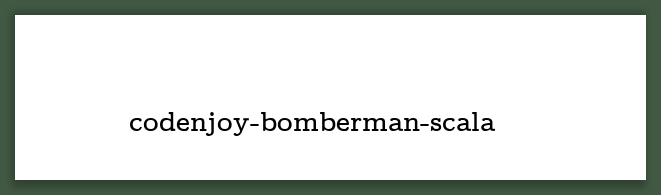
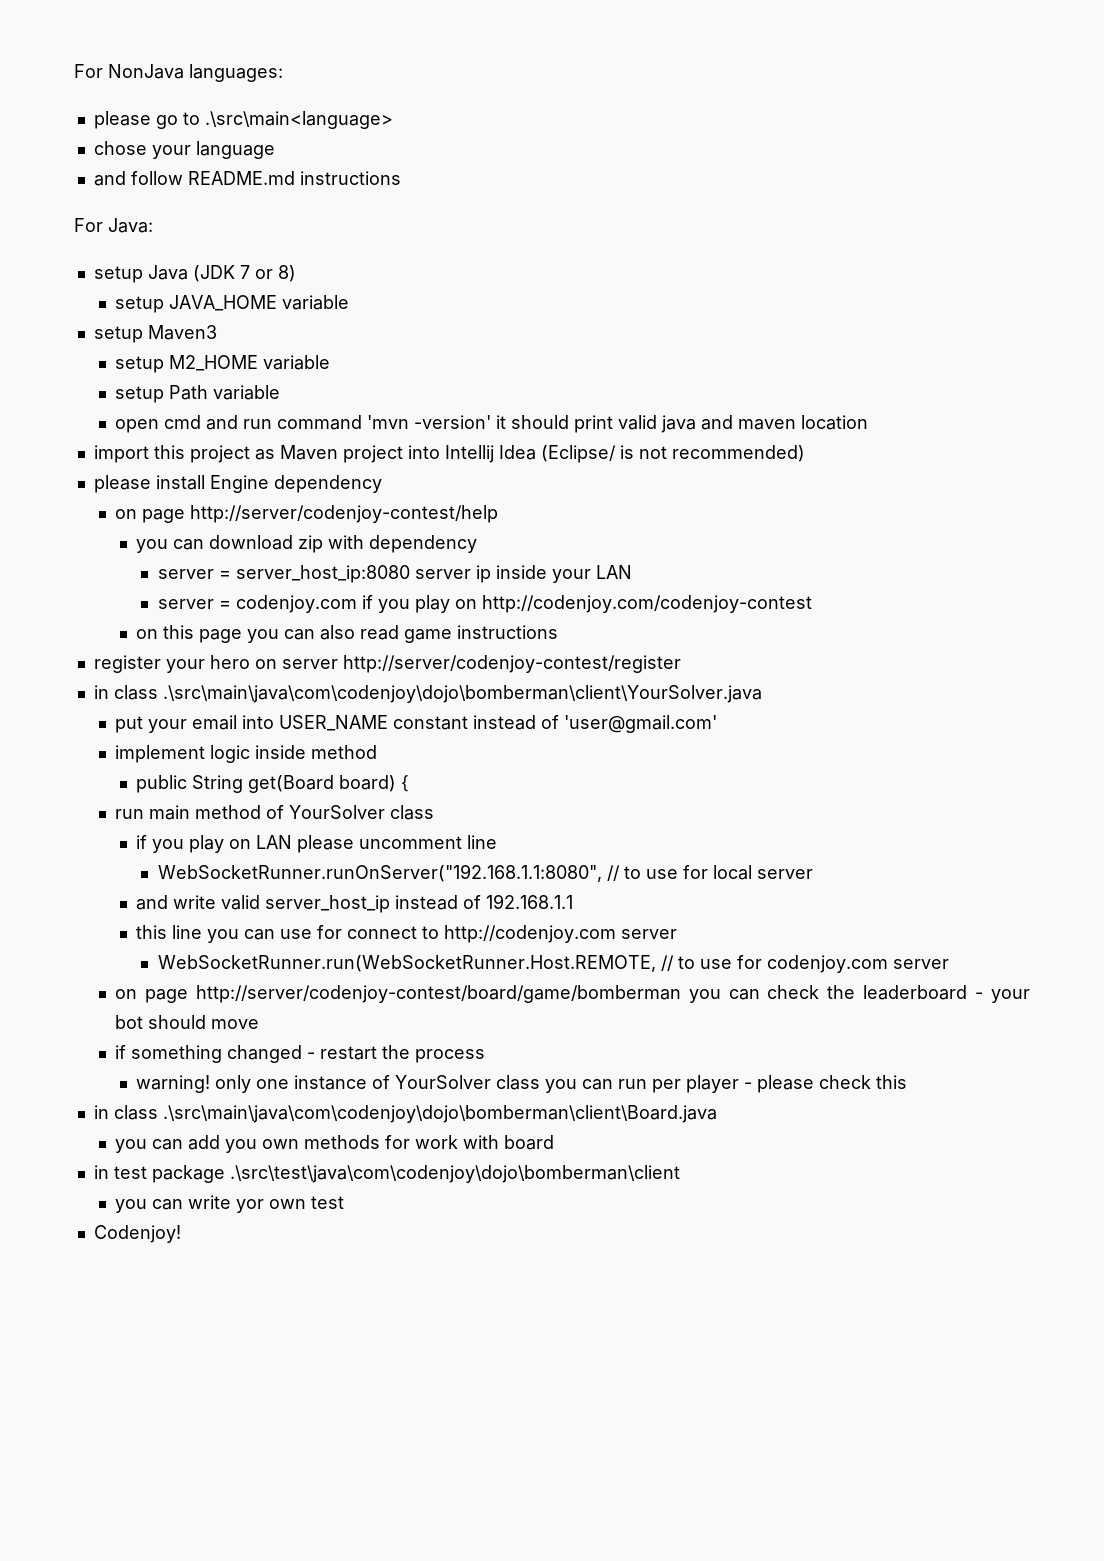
[129,112,496,136] codenjoy-bomberman-scala -> [74,64,283,82] [93,111,393,129] [93,141,275,159] [93,171,401,186] [74,218,153,233] [93,265,296,283] [115,295,350,313] [93,325,217,343] [115,355,331,373] [115,385,281,403] [115,415,869,433] [93,445,805,463] [93,475,382,493] [115,505,499,523] [136,535,478,553] [157,565,632,583] [157,595,812,613] [136,625,559,643] [93,655,681,673] [93,685,762,703] [115,715,718,733] [115,745,378,763] [136,775,410,793] [115,805,435,820] [136,835,498,853] [157,864,813,882] [136,894,574,913] [136,925,678,943] [157,955,949,973] [115,985,1031,1003] [115,1015,260,1029] [115,1045,486,1063] [136,1075,908,1093] [93,1105,717,1123] [115,1135,555,1153] [93,1165,680,1183] [115,1195,345,1213] [93,1225,181,1243] For NonJava languages: // please go to .\src\main<language> // chose your language // and follow README.md instructions // For Java: // setup Java (JDK 7 or 8) // setup JAVA_HOME variable // setup Maven3 // setup M2_HOME variable // setup Path variable // open cmd and run command 'mvn -version' it should print valid java and maven location // import this project as Maven project into Intellij Idea (Eclipse/ is not recommended) // please install Engine dependency // on page http://server/codenjoy-contest/help // you can download zip with dependency // server = server_host_ip:8080 server ip inside your LAN // server = codenjoy.com if you play on http://codenjoy.com/codenjoy-contest // on this page you can also read game instructions // register your hero on server http://server/codenjoy-contest/register // in class .\src\main\java\com\codenjoy\dojo\bomberman\client\YourSolver.java // put your email into USER_NAME constant instead of 'user@gmail.com' // implement logic inside method // public String get(Board board) { // run main method of YourSolver class // if you play on LAN please uncomment line // WebSocketRunner.runOnServer("192.168.1.1:8080", // to use for local server // and write valid server_host_ip instead of 192.168.1.1 // this line you can use for connect to http://codenjoy.com server // WebSocketRunner.run(WebSocketRunner.Host.REMOTE, // to use for codenjoy.com server // on page http://server/codenjoy-contest/board/game/bomberman you can check the leaderboard - your bot should move // if something changed - restart the process // warning! only one instance of YourSolver class you can run per player - please check this // in class .\src\main\java\com\codenjoy\dojo\bomberman\client\Board.java // you can add you own methods for work with board // in test package .\src\test\java\com\codenjoy\dojo\bomberman\client // you can write yor own test // Codenjoy!

